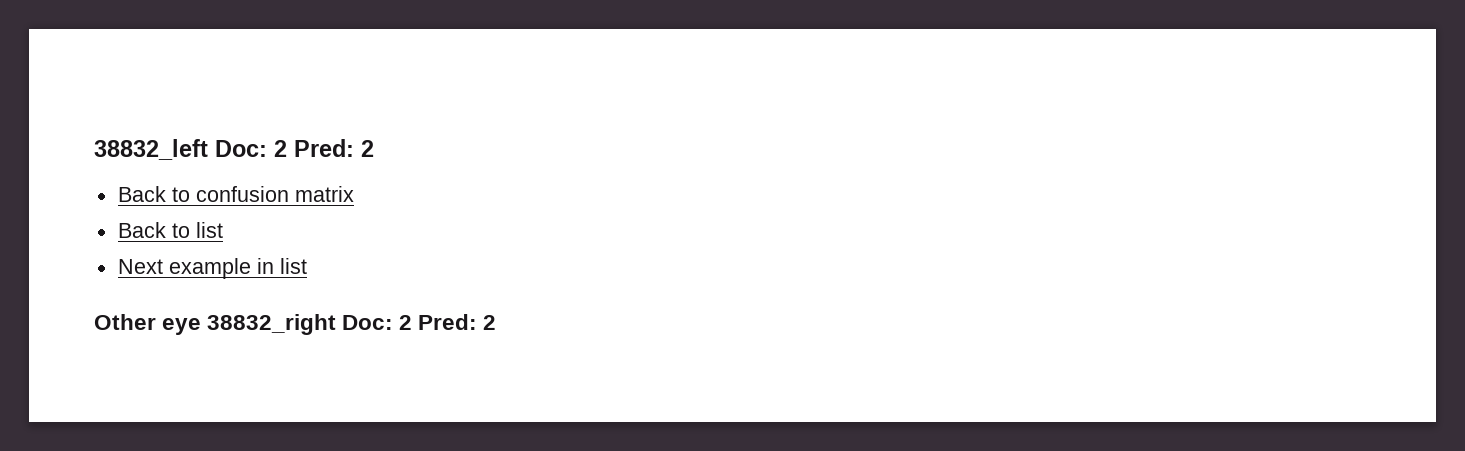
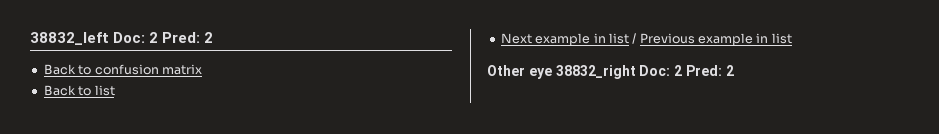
(307, 266) none -> [632,33,792,46] / Previous example in list

